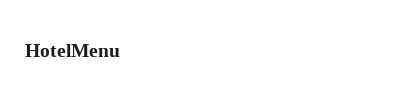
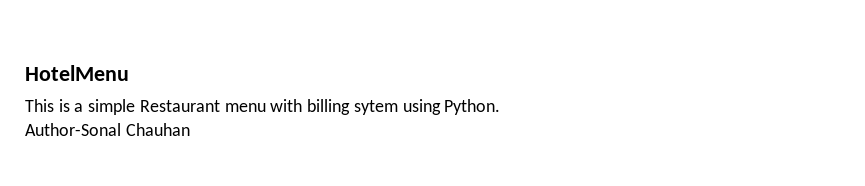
(120, 50) none -> [25,99,501,115] [25,123,190,136] // This is a simple Restaurant menu with billing sytem using Python. // Author-Sonal Chauhan

